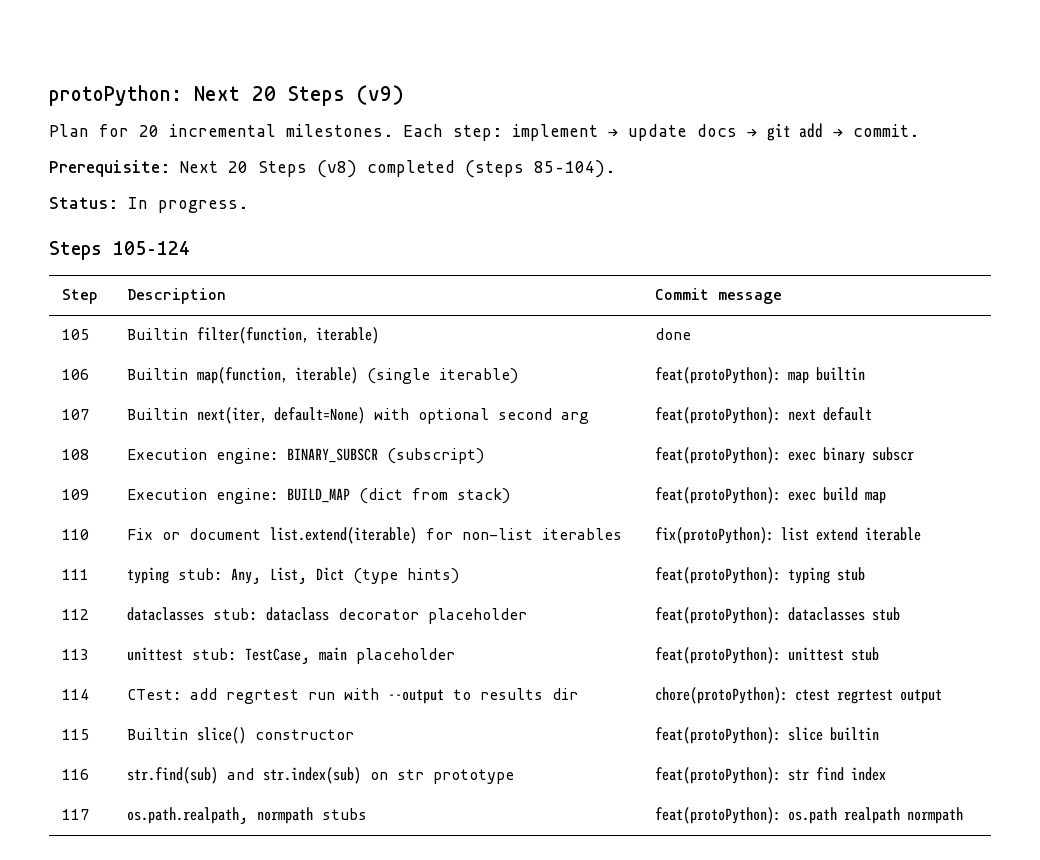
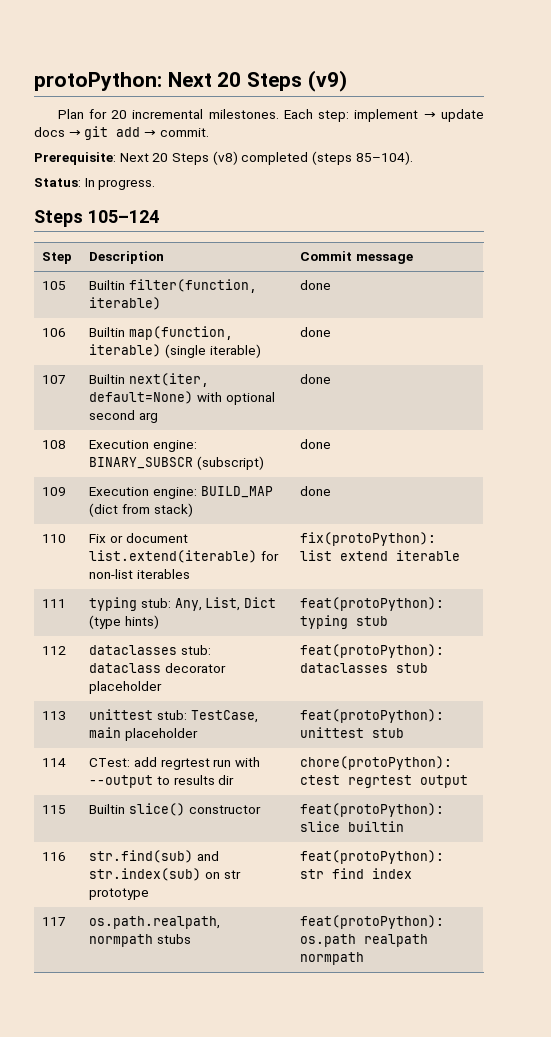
[654,367,865,384] feat(protoPython): map builtin -> [300,327,332,337] done
[654,407,872,424] feat(protoPython): next default -> [300,374,332,384] done
[654,447,914,464] feat(protoPython): exec binary subscr -> [300,439,332,449] done
[654,487,886,504] feat(protoPython): exec build map -> [300,486,332,496] done

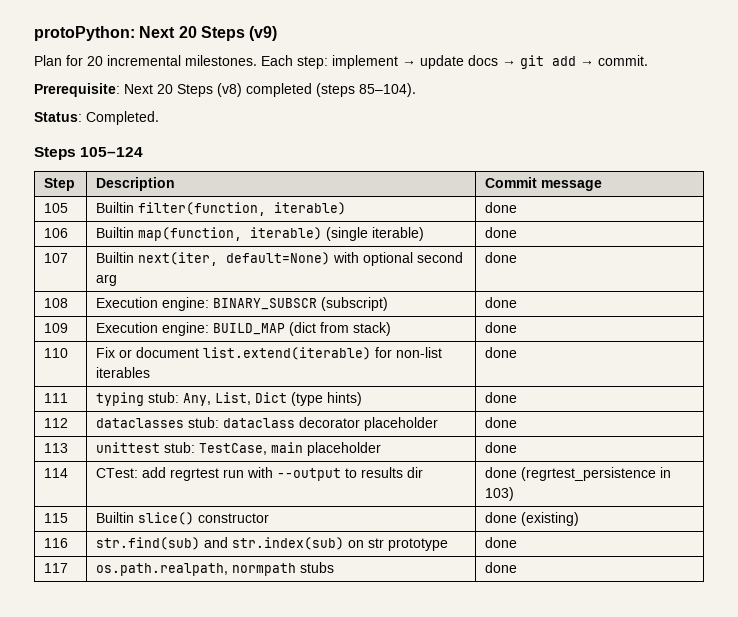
[84,178,156,190] In progress. -> [86,111,159,125] Completed.
[300,532,437,546] [300,550,461,561] fix(protoPython): list extend iterable -> [485,347,518,358] done
[300,597,445,611] [300,615,389,629] feat(protoPython): typing stub -> [485,392,518,403] done
[300,644,445,658] [300,663,429,673] feat(protoPython): dataclasses stub -> [485,417,518,428] done
[300,709,445,723] [300,727,405,738] feat(protoPython): unittest stub -> [485,442,518,453] done
[300,756,453,770] [300,775,469,788] chore(protoPython): ctest regrtest output -> [485,467,672,481] [485,487,515,501] done (regrtest_persistence in 103)
[300,803,445,817] [300,821,405,832] feat(protoPython): slice builtin -> [485,512,580,526] done (existing)
[300,850,445,864] [300,868,413,879] feat(protoPython): str find index -> [485,537,518,548] done
[300,915,445,929] [300,934,429,947] [300,952,365,965] feat(protoPython): os.path realpath normpath -> [485,562,518,573] done

